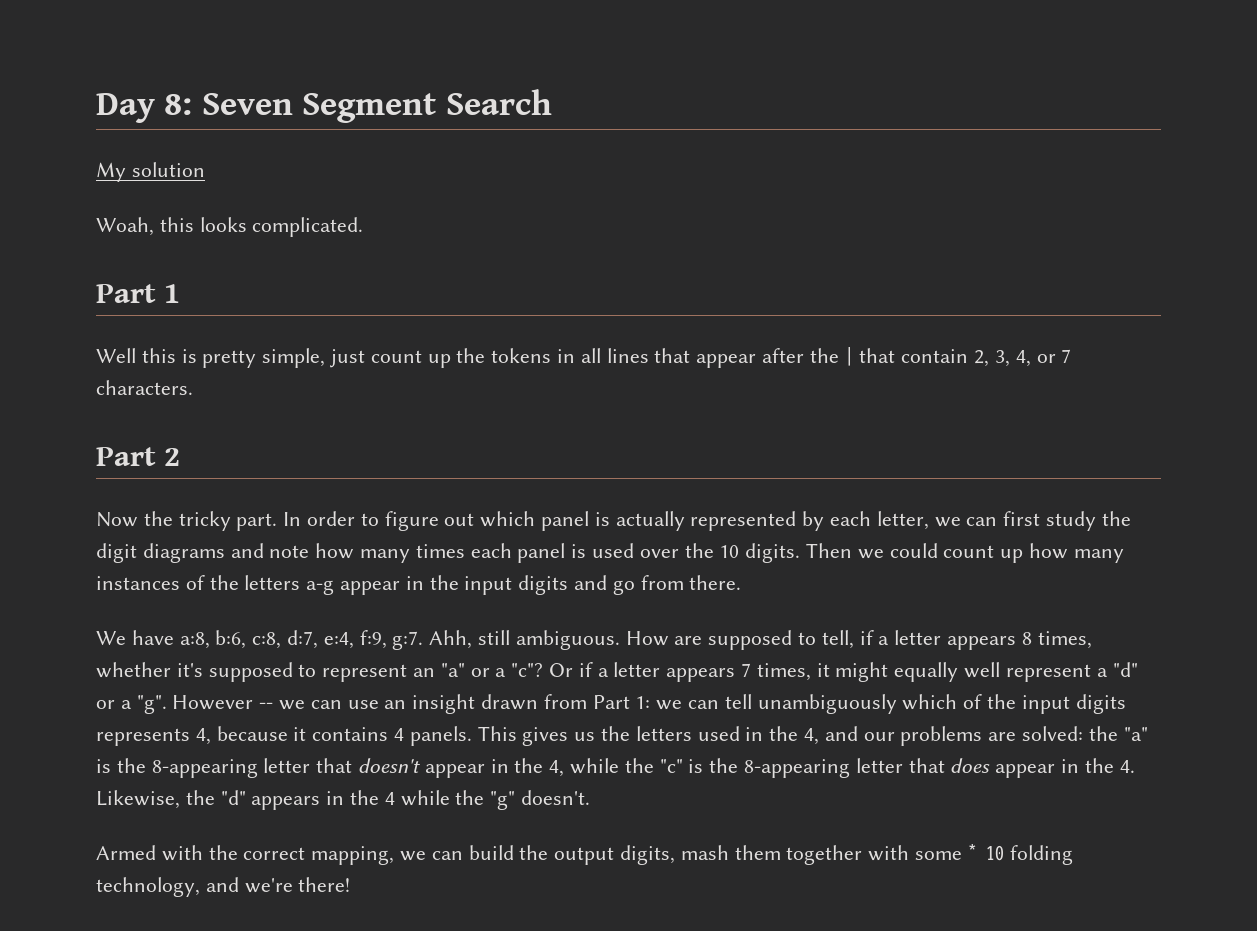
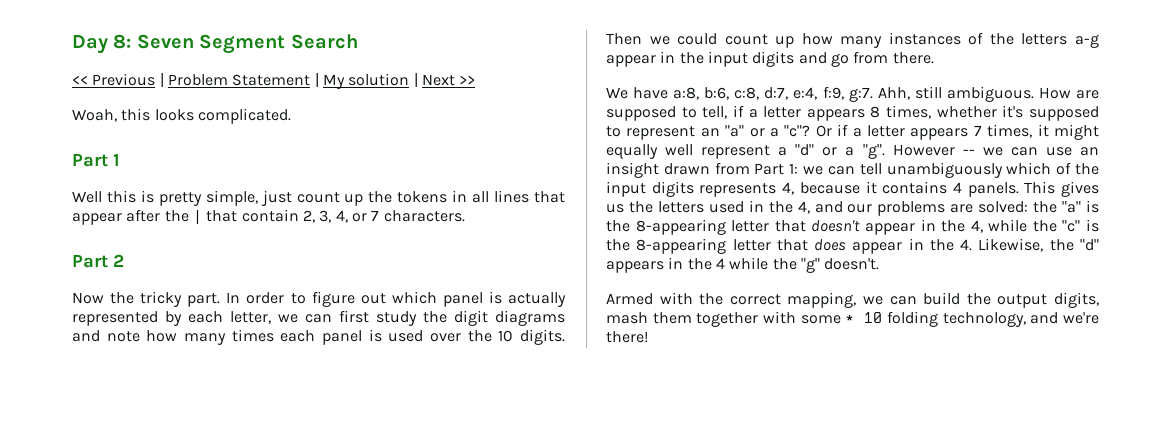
(552, 102) none -> [72,73,319,87] << Previous | Problem Statement |
(205, 169) none -> [413,73,476,87] | Next >>

